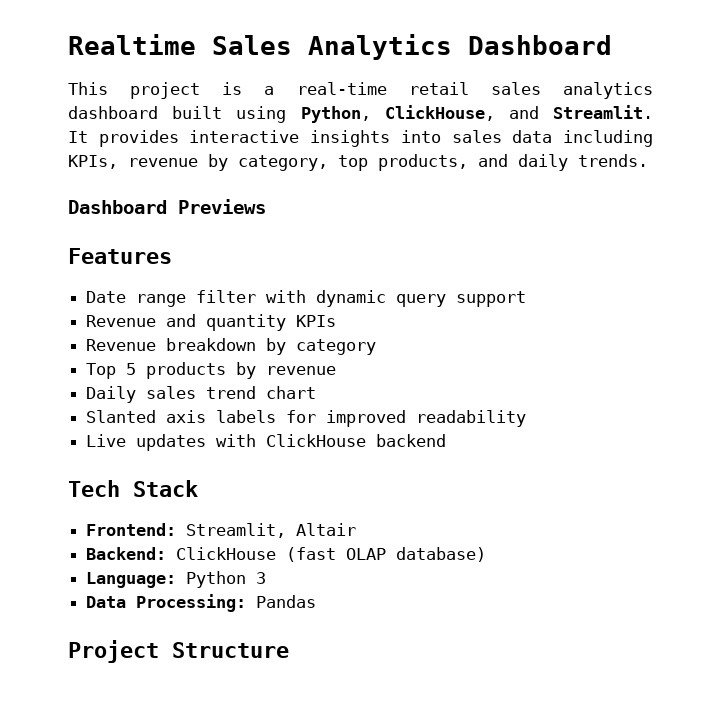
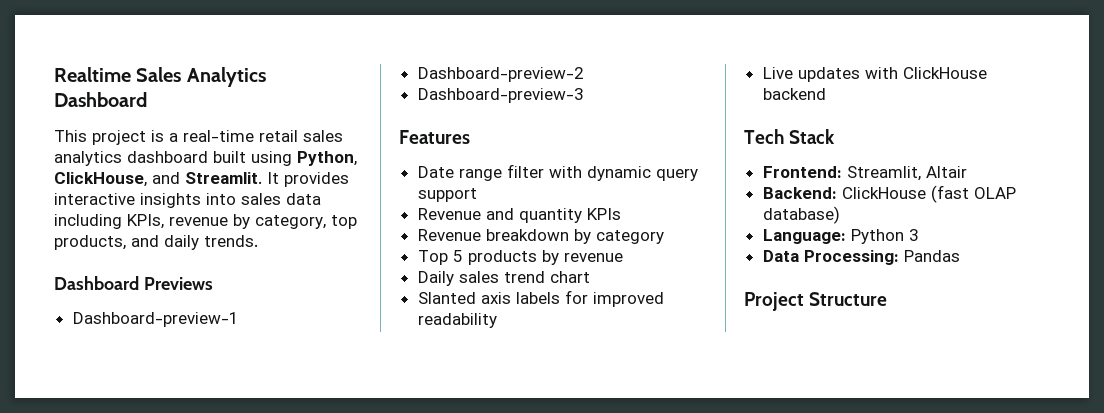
(266, 206) none -> [72,312,239,327] [417,67,584,82] [417,88,584,103] // Dashboard-preview-1 // Dashboard-preview-2 // Dashboard-preview-3

